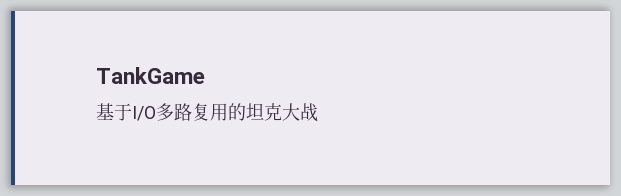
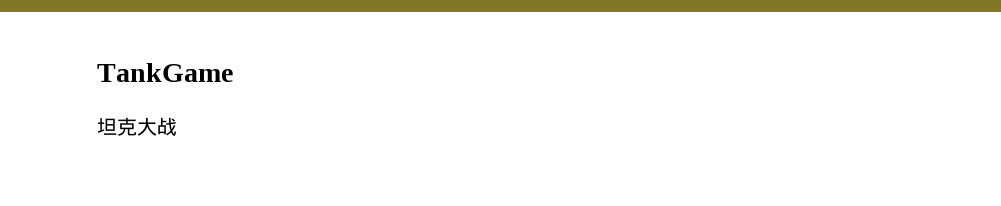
[96,103,246,121] 基于I/O多路复用的 -> (233, 72) none

